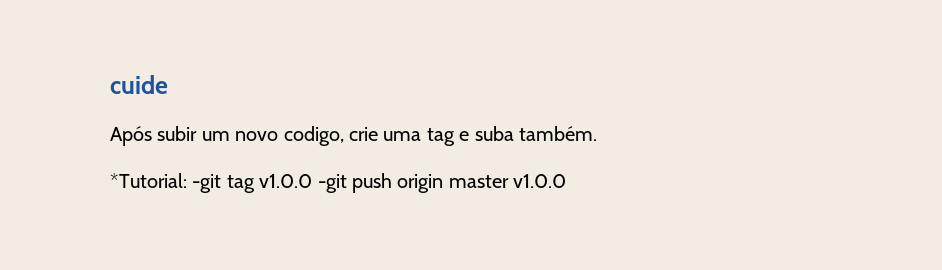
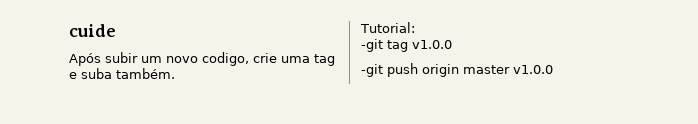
[110,173,187,188] *Tutorial: -> [360,22,415,33] Tutorial: //
(313, 181) none -> (452, 44) //

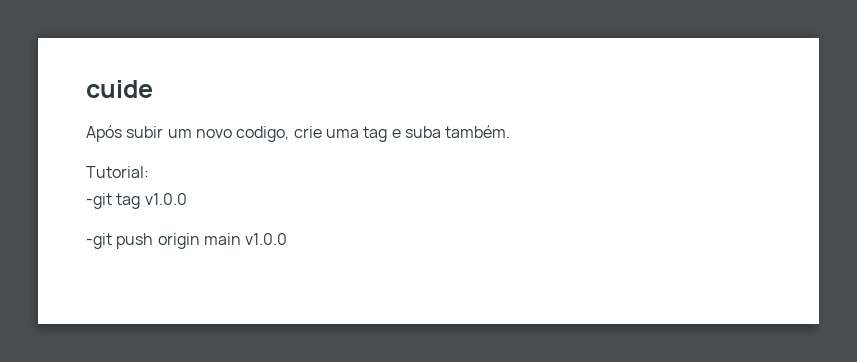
[463,65,510,74] master -> [203,233,241,245] main

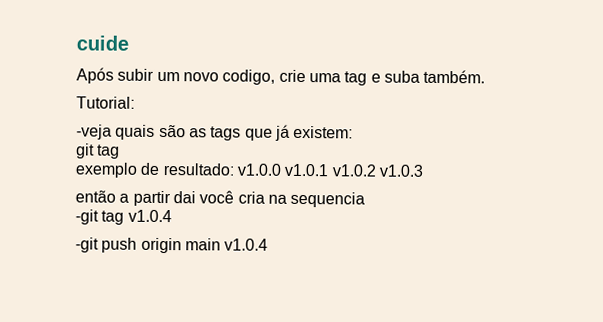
(149, 172) none -> [76,124,354,141] [76,143,121,159] [75,162,423,178] [75,190,366,208] // -veja quais são as tags que já existem: // git tag // exemplo de resultado: v1.0.0 v1.0.1 v1.0.2 v1.0.3 // então a partir dai você cria na sequencia
[144,193,187,205] v1.0.0 -> [127,209,172,223] v1.0.4
[245,233,288,245] v1.0.0 -> [224,238,269,251] v1.0.4

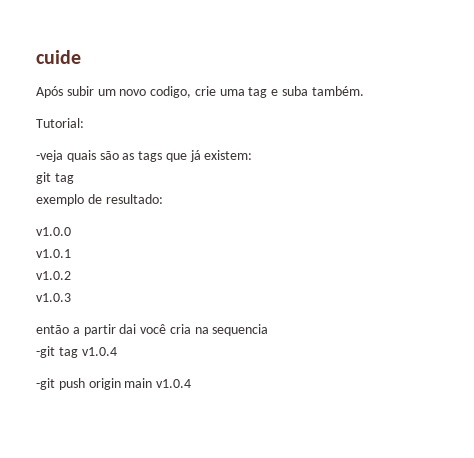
(234, 169) none -> (163, 199) //
(281, 169) none -> (71, 231) //
(329, 170) none -> (71, 253) //
(376, 170) none -> (71, 275) //

